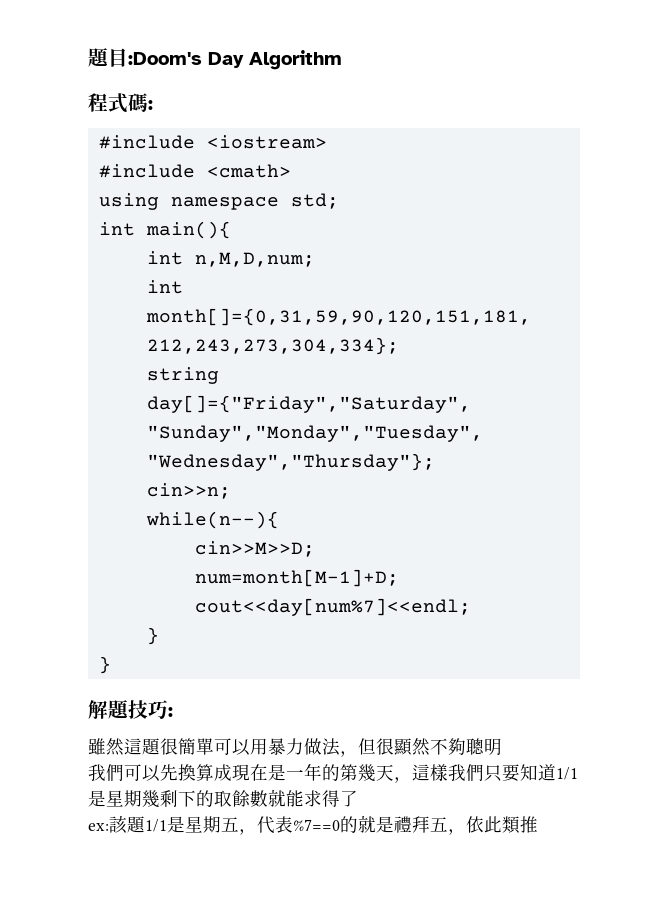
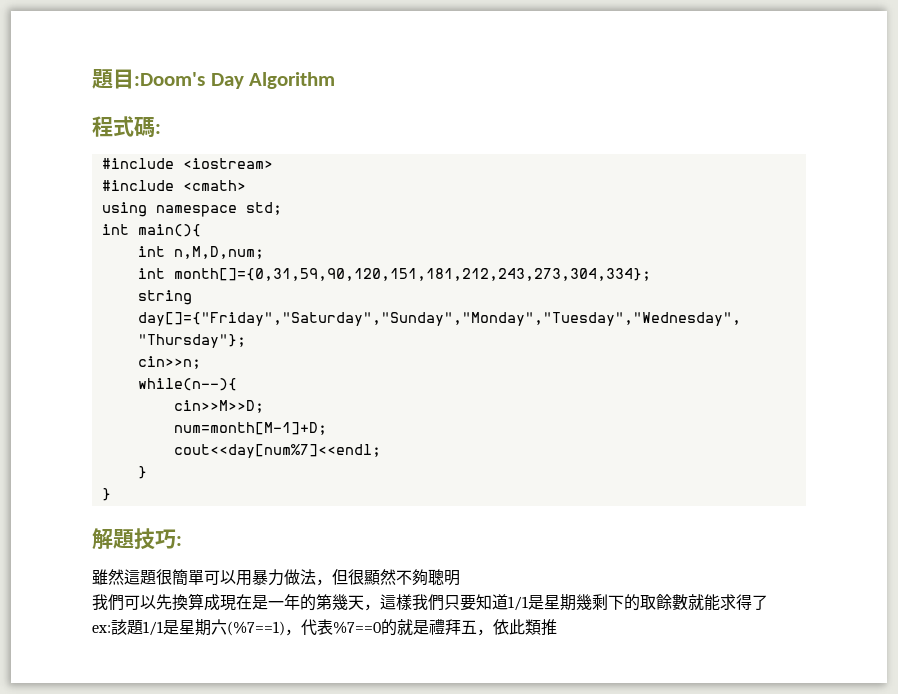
[221,817,239,832] 五 -> [211,619,285,636] 六(%7==1)

